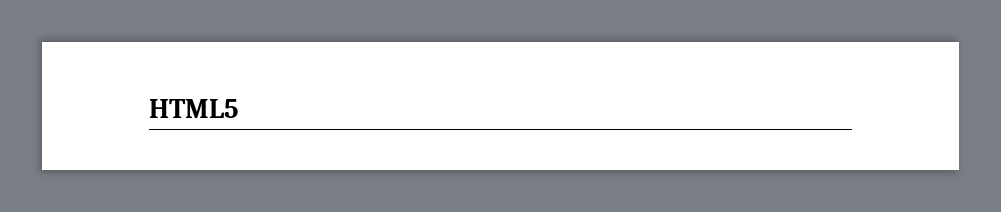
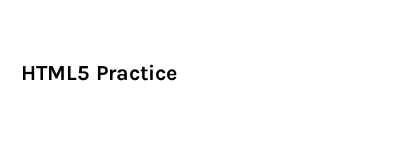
(239, 108) none -> [95,64,177,81] Practice

